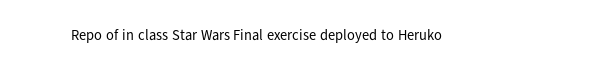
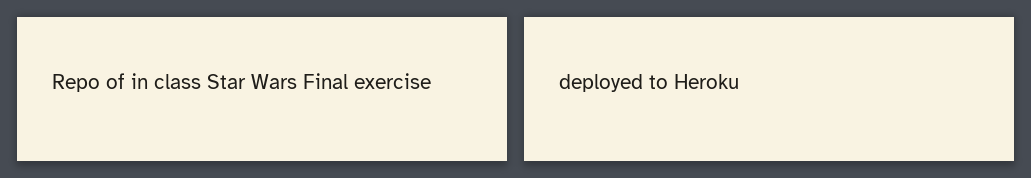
[398,29,443,40] Heruko -> [674,74,739,89] Heroku

